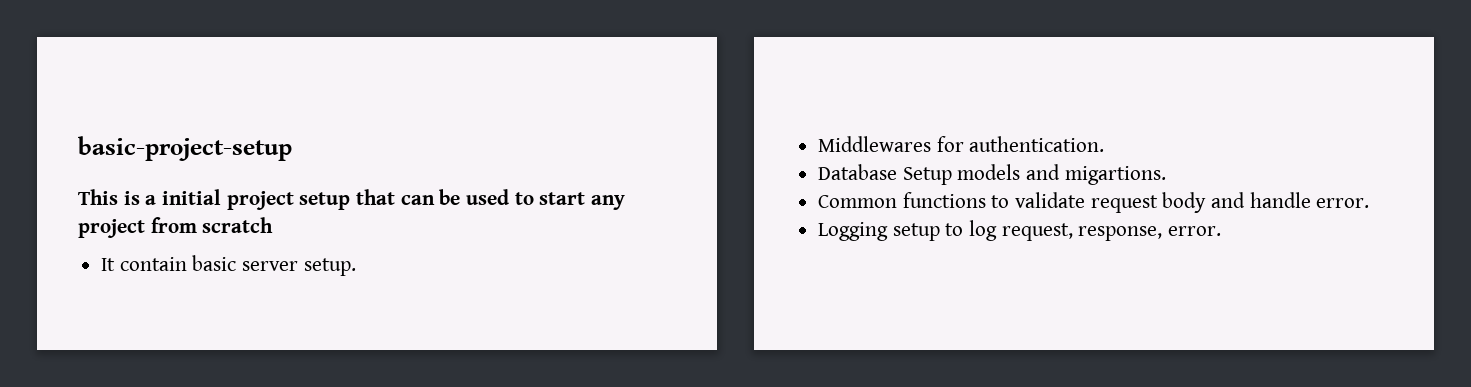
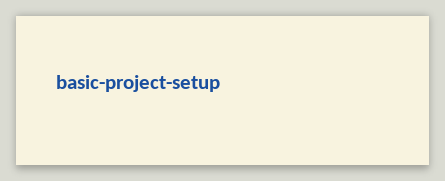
[78,189,626,210] [78,217,274,238] [101,255,356,276] [818,136,1105,152] [818,164,1166,185] [818,192,1370,213] [818,220,1222,241] // This is a initial project setup that can be used to start any project from scratch // It contain basic server setup. // Middlewares for authentication. // Database Setup models and migartions. // Common functions to validate request body and handle error. // Logging setup to log request, response, error. -> (220, 83) none

